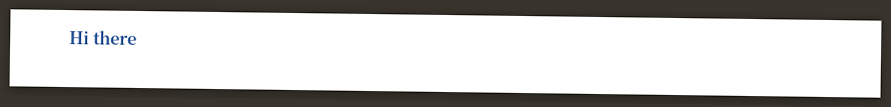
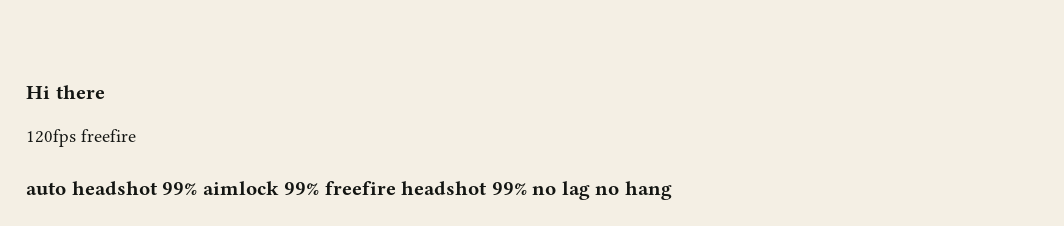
(138, 37) none -> [26,129,136,147] [26,181,672,200] // 120fps freefire // auto headshot 99% aimlock 99% freefire headshot 99% no lag no hang

